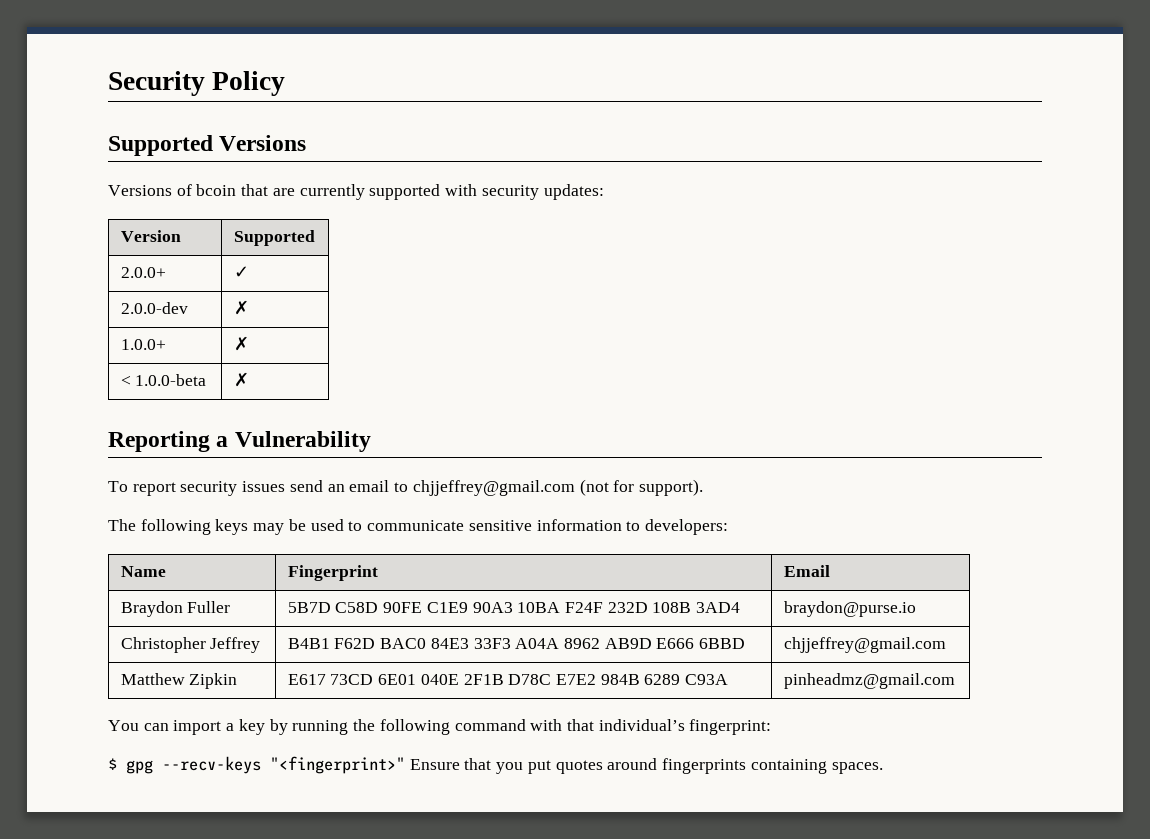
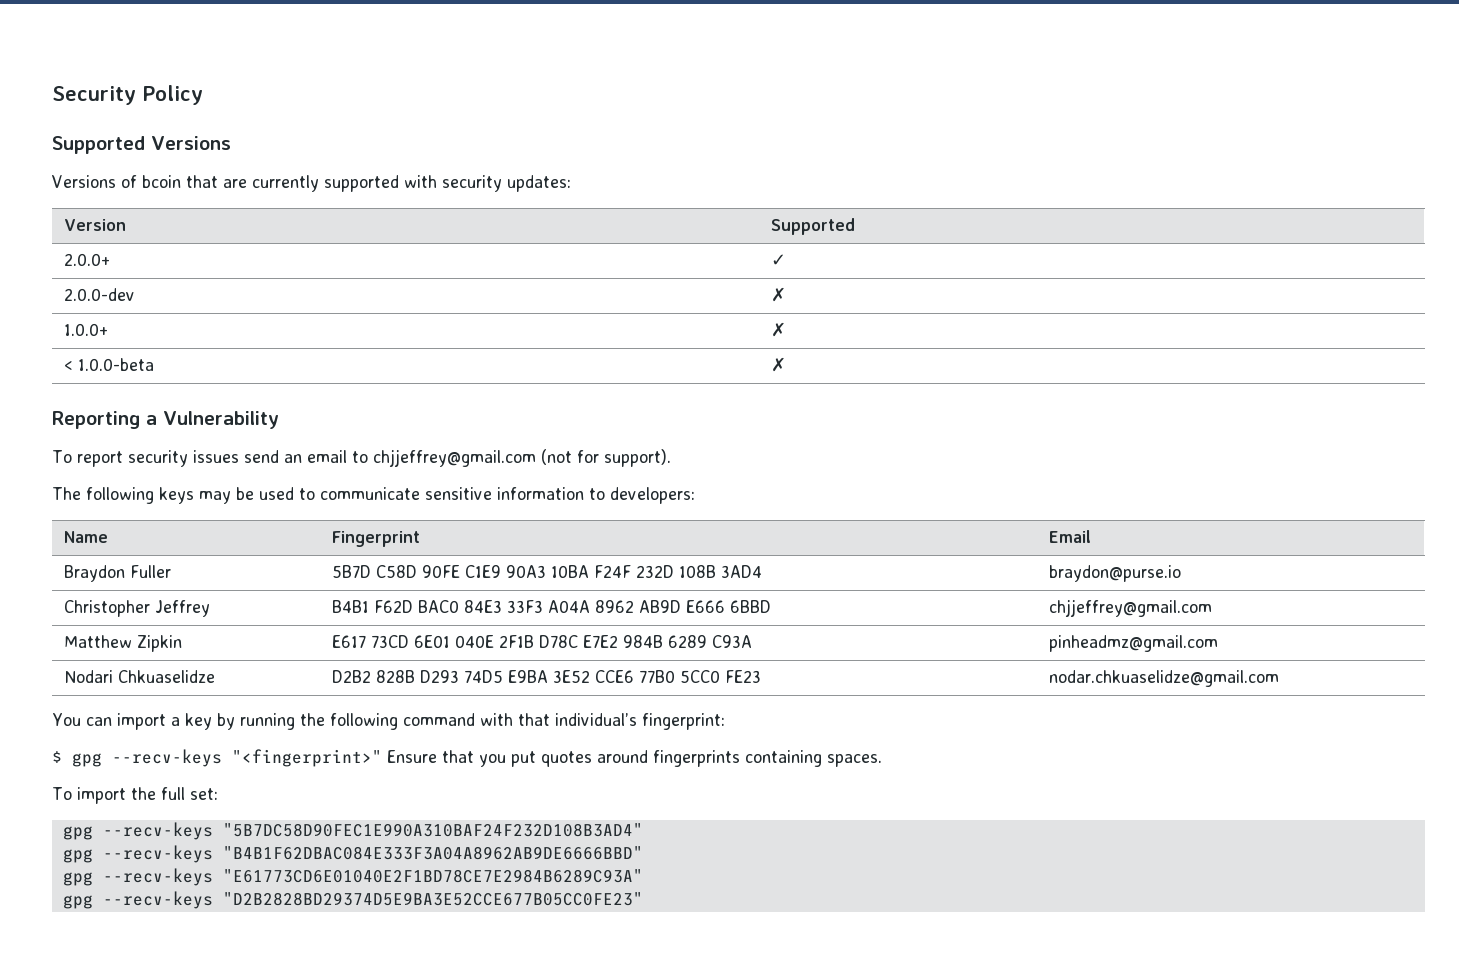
(955, 681) none -> [63,670,215,683] [331,670,761,683] [1048,670,1279,687] // Nodari Chkuaselidze | D2B2 828B D293 74D5 E9BA 3E52 CCE6 77B0 5CC0 FE23 | nodar.chkuaselidze@gmail.com
(883, 768) none -> [52,787,218,804] [62,822,643,840] [62,845,643,863] [62,868,643,886] [62,891,643,909] // To import the full set: // gpg --recv-keys "5B7DC58D90FEC1E990A310BAF24F232D108B3AD4" // gpg --recv-keys "B4B1F62DBAC084E333F3A04A8962AB9DE6666BBD" // gpg --recv-keys "E61773CD6E01040E2F1BD78CE7E2984B6289C93A" // gpg --recv-keys "D2B2828BD29374D5E9BA3E52CCE677B05CC0FE23"

